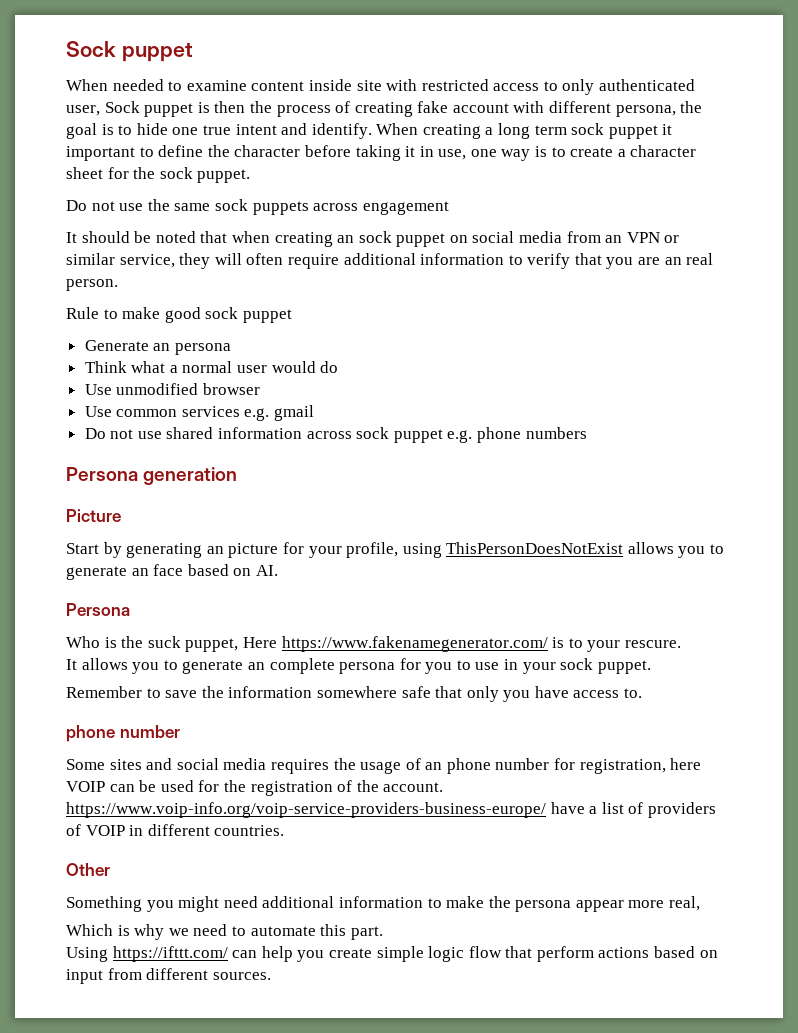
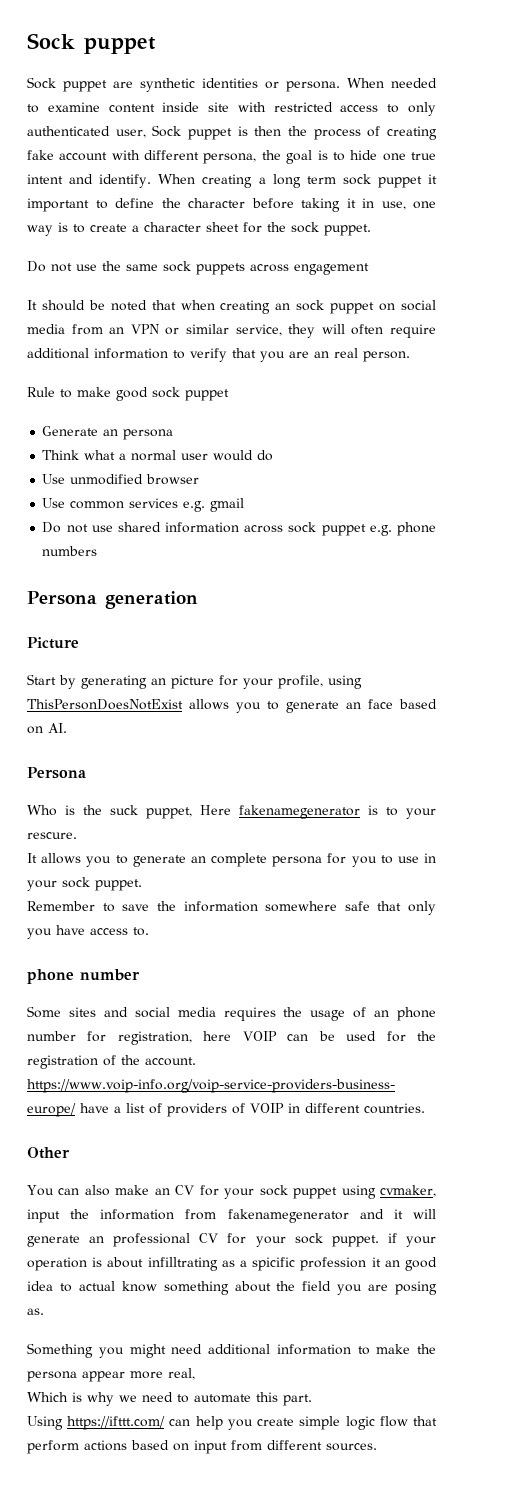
(193, 52) none -> [27,77,340,92] Sock puppet are synthetic identities or persona.
[281,636,548,652] https://www.fakenamegenerator.com/ -> [239,805,360,819] fakenamegenerator
(110, 869) none -> [27,1185,437,1199] [27,1209,437,1223] [27,1233,436,1247] [27,1257,437,1271] [27,1281,437,1295] [27,1308,44,1315] // You can also make an CV for your sock puppet using cvmaker, input the information from fakenamegenerator and it will generate an professional CV for your sock puppet. if your operation is about infilltrating as a spicific profession it an good idea to actual know something about the field you are posing as.

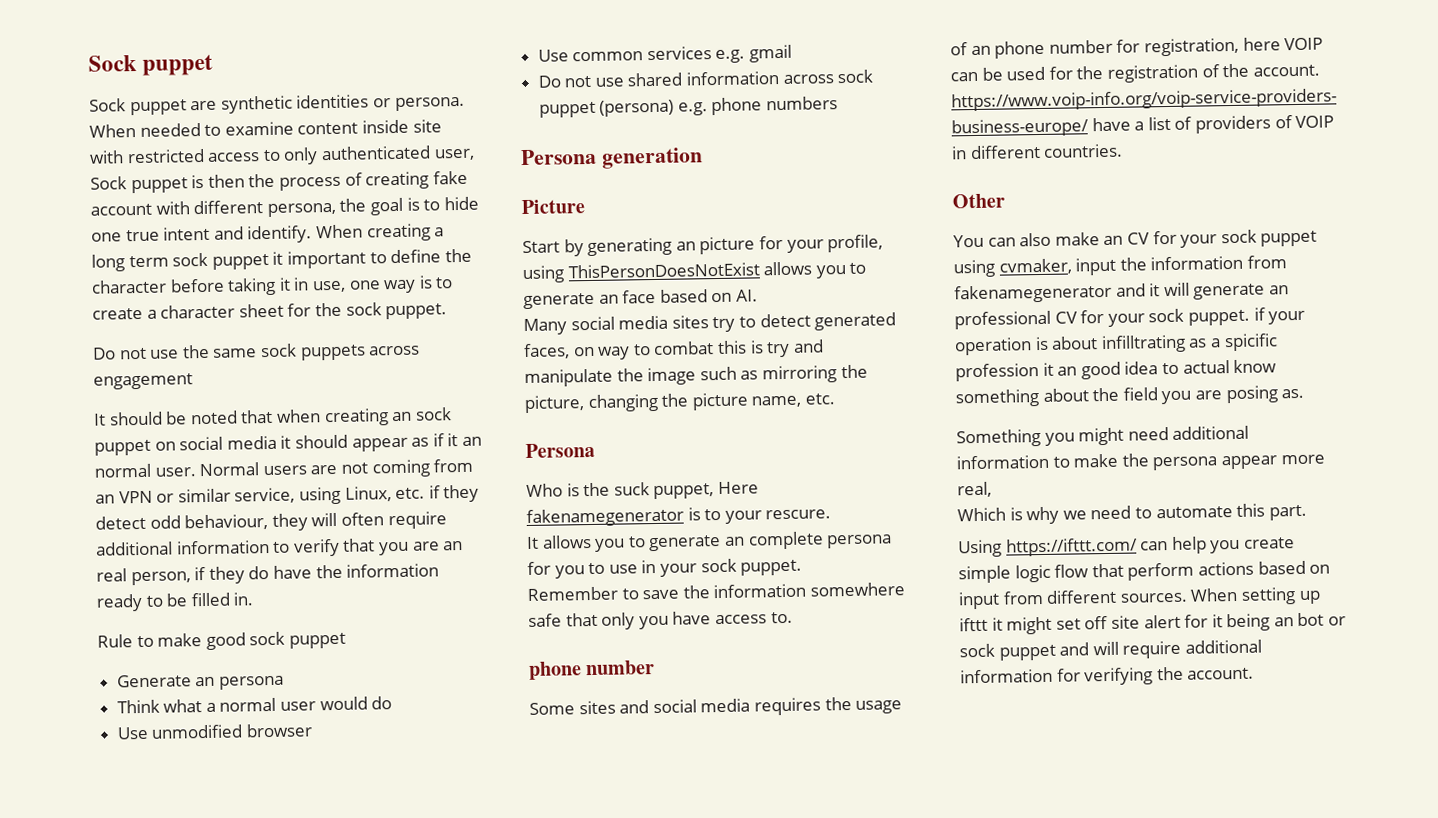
(65, 329) none -> [280,433,482,452] [94,459,431,478] it should appear as if it an normal user. Normal users are not coming
(282, 330) none -> [298,484,480,505] [95,514,269,531] using Linux, etc. if they detect odd behaviour,
[363,351,410,362] person. -> [130,563,440,586] [96,592,254,612] person, if they do have the information ready to be filled in.
(366, 530) none -> [599,99,675,117] (persona)
(67, 728) none -> [523,312,897,336] [523,339,824,360] [524,364,868,388] [524,392,835,414] // Many social media sites try to detect generated faces, on way to combat this is try and manipulate the image such as mirroring the picture, changing the picture name, etc.
(377, 1447) none -> [1190,587,1321,605] [959,612,1347,635] [959,639,1262,661] [960,666,1255,686] When setting up ifttt it might set off site alert for it being an bot or sock puppet and will require additional information for verifying the account.

